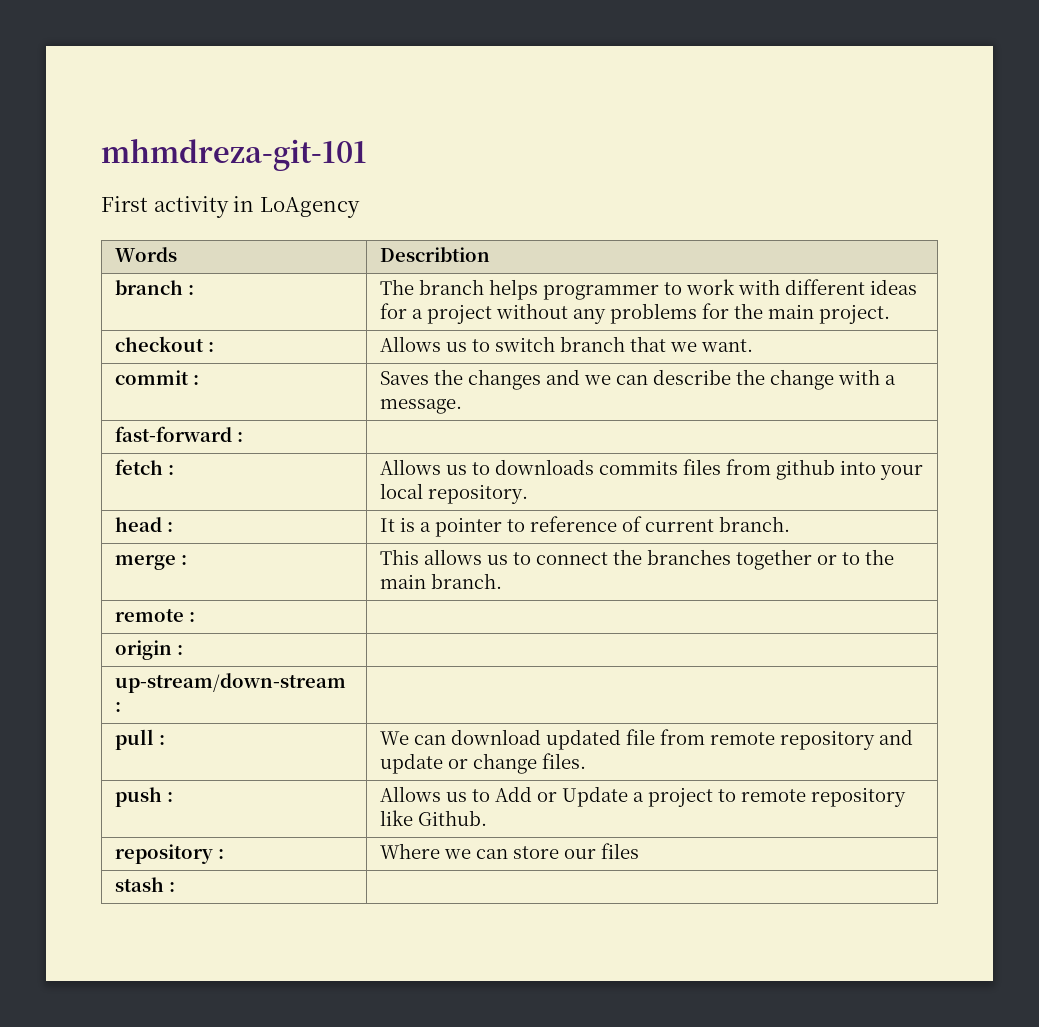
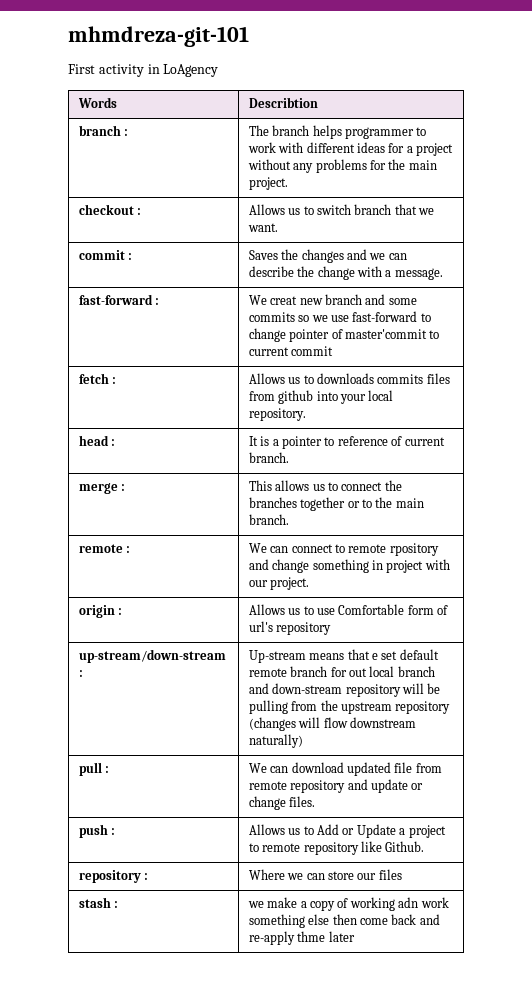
(244, 437) none -> [248,294,417,305] [248,311,431,322] [248,328,440,342] [248,346,334,356] We creat new branch and some commits so we use fast-forward to change pointer of master'commit to current commit
[115,640,184,660] [115,673,347,693] [115,702,122,712] // origin : | // up-stream/down-stream : | -> [248,543,439,556] [248,559,450,573] [248,577,310,590] [78,605,123,618] [248,604,449,615] [248,621,332,635] [78,649,226,663] [78,670,83,677] [248,649,439,663] [248,666,435,677] [248,683,441,697] [248,700,451,714] [248,717,417,731] [248,734,303,748] We can connect to remote rpository and change something in project with our project. // origin : | Allows us to use Comfortable form of url's repository // up-stream/down-stream : | Up-stream means that e set default remote branch for out local branch and down-stream repository will be pulling from the upstream repository (changes will flow downstream naturally)
(176, 887) none -> [247,897,449,911] [248,914,440,928] [248,931,355,945] we make a copy of working adn work something else then come back and re-apply thme later

